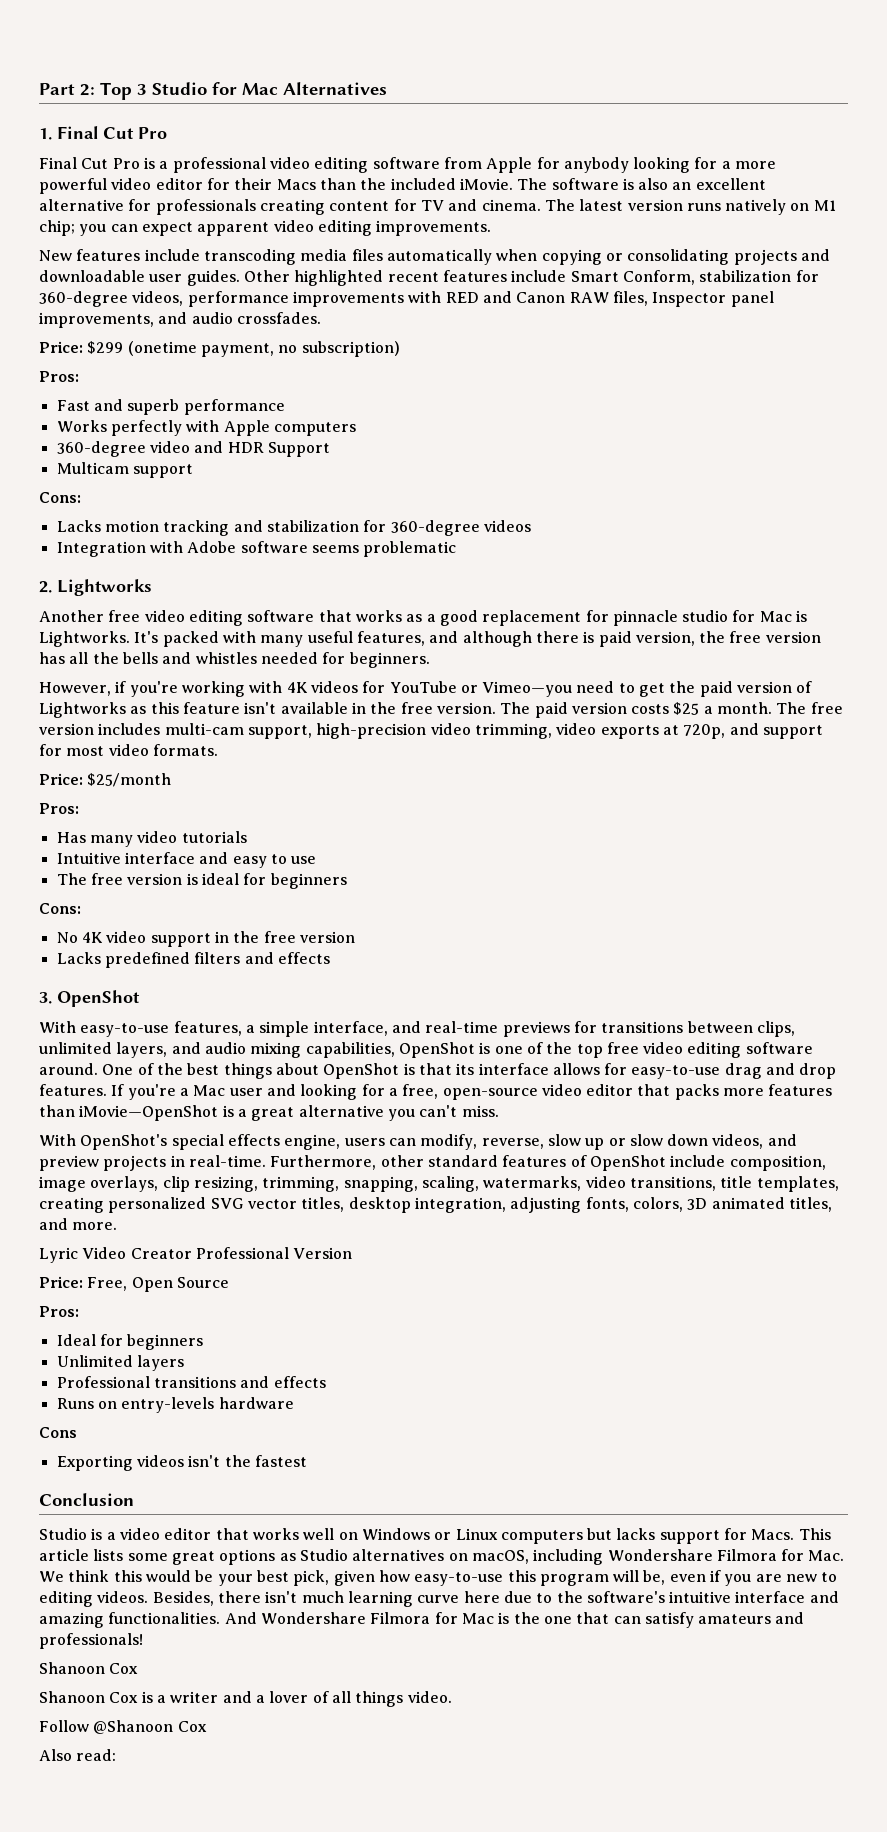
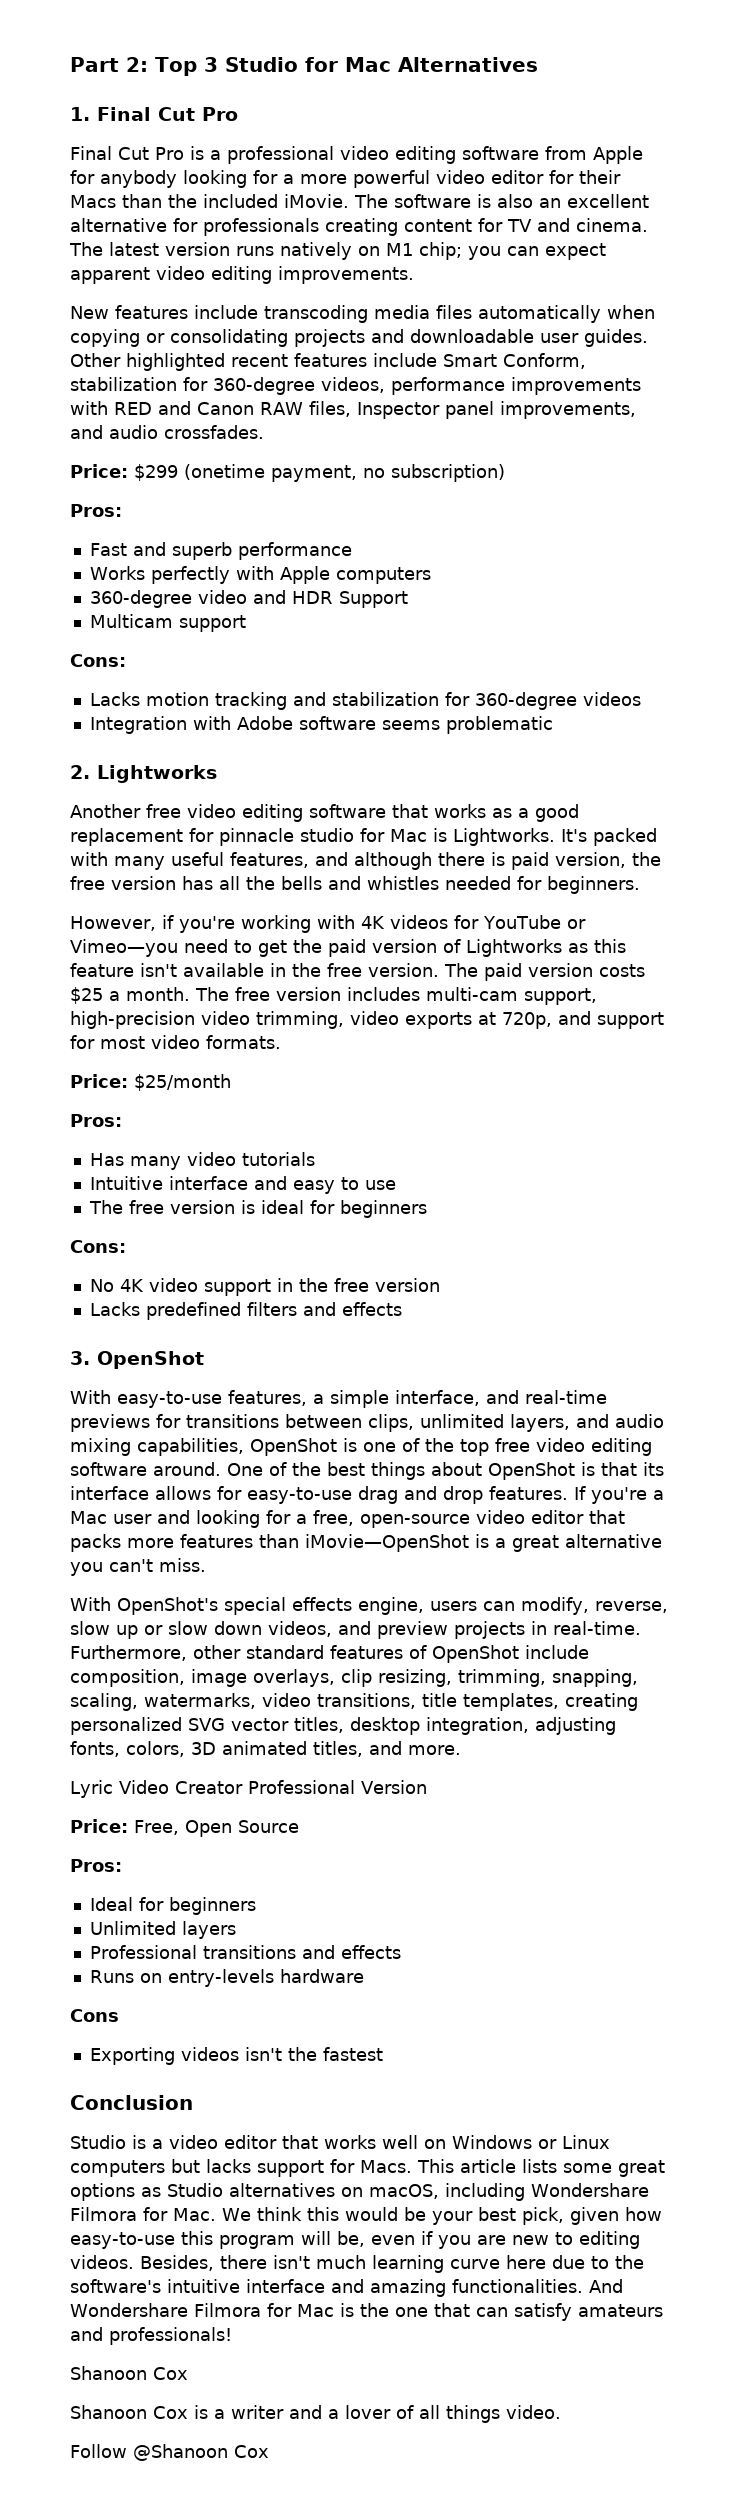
[39,1749,117,1761] // Also read: -> (269, 2451) none

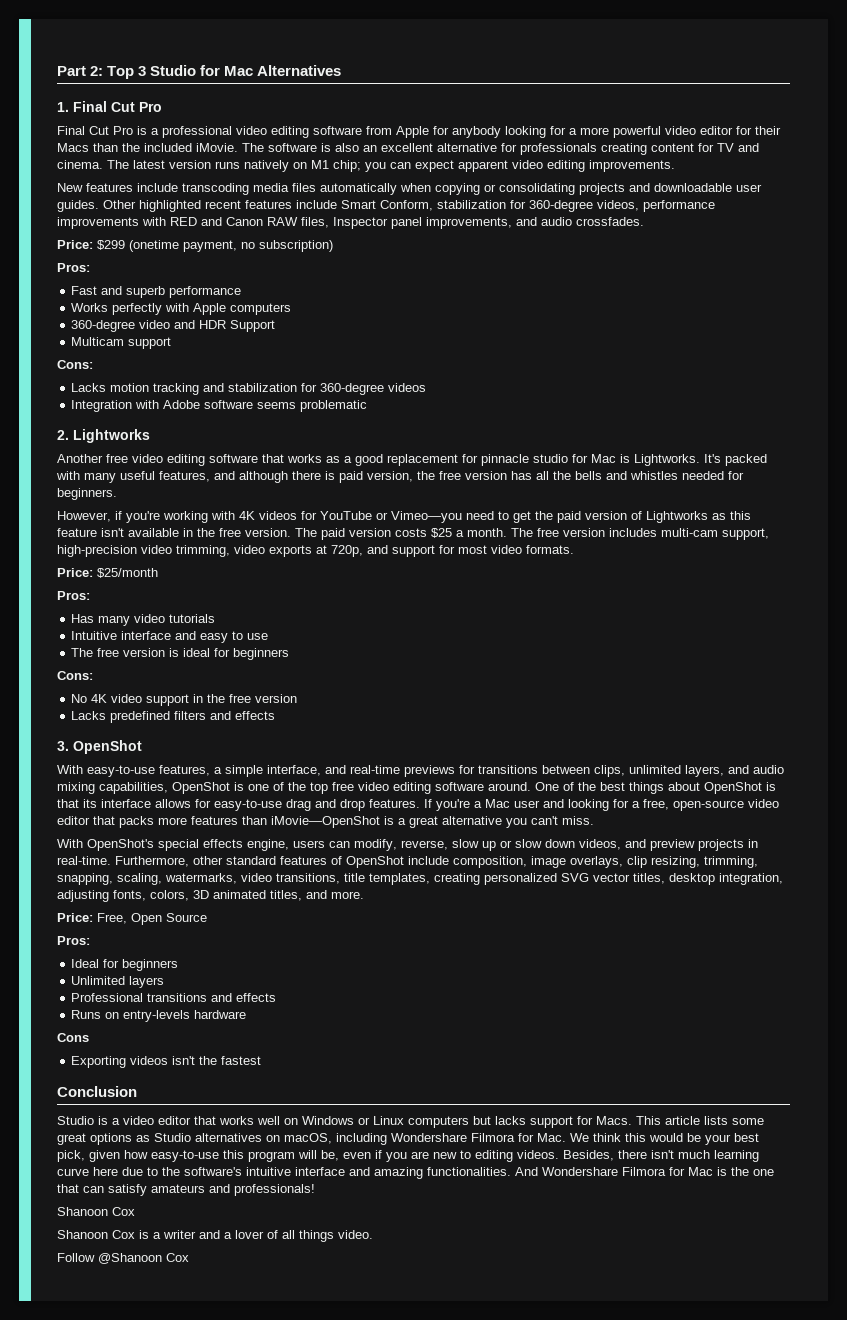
[70,1780,427,1798] // Lyric Video Creator Professional Version -> (364, 895) none

